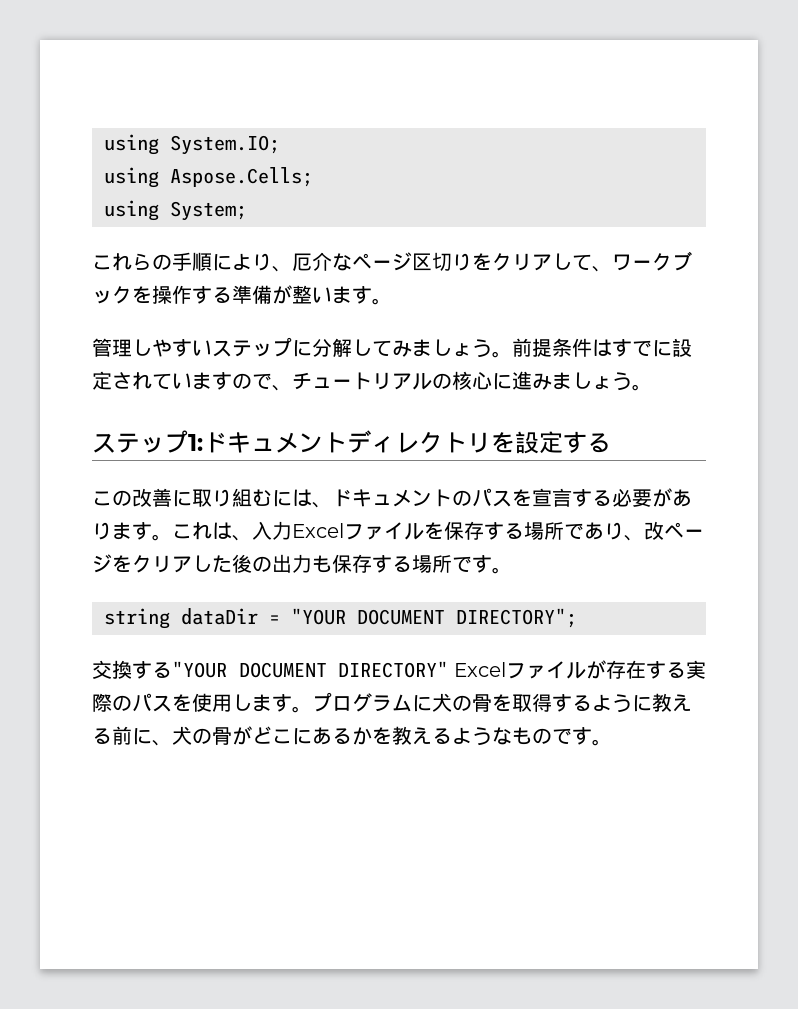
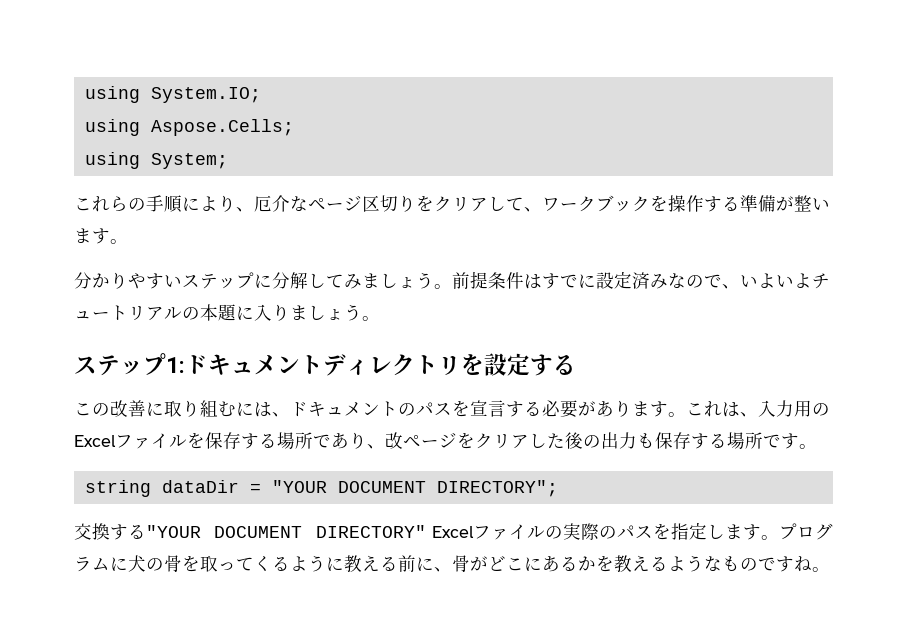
[92,338,152,357] 管理し -> [74,272,128,289] 分かり
[112,372,292,391] されていますので、 -> [632,272,812,289] 済みなので、いよいよ
[452,371,552,390] 核心に進み -> [200,304,290,321] 本題に入り
(292, 530) none -> [794,400,830,417] 用の
[586,660,686,679] が存在する -> [545,526,563,539] の
[192,693,232,712] 使用 -> [671,522,707,540] 指定
[532,693,572,712] 得す -> [218,556,272,572] ってく
[172,726,212,745] 犬の -> (452, 569) none
(592, 736) none -> [794,556,812,572] ね

